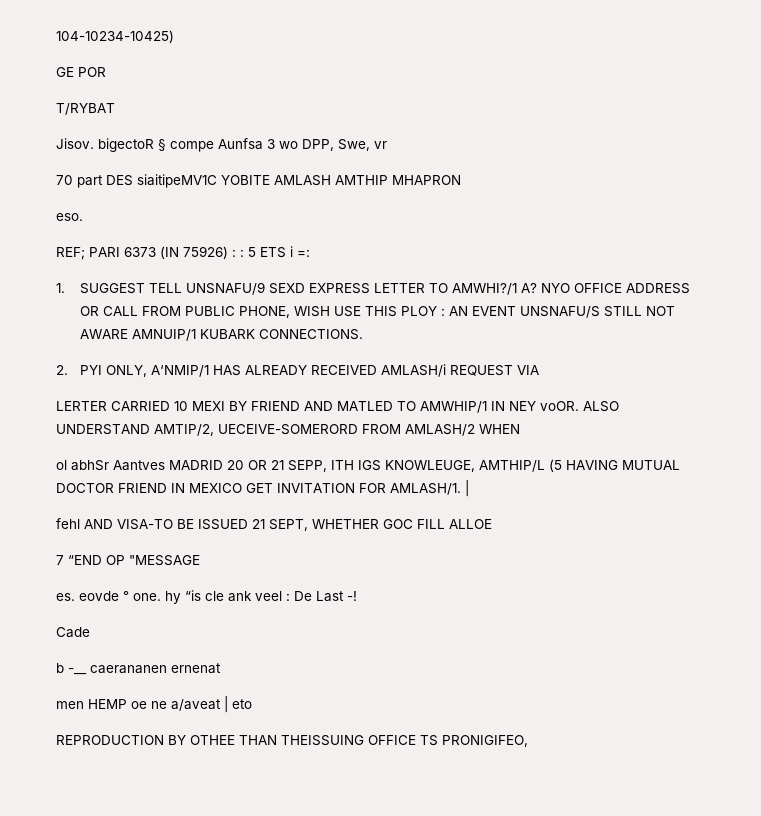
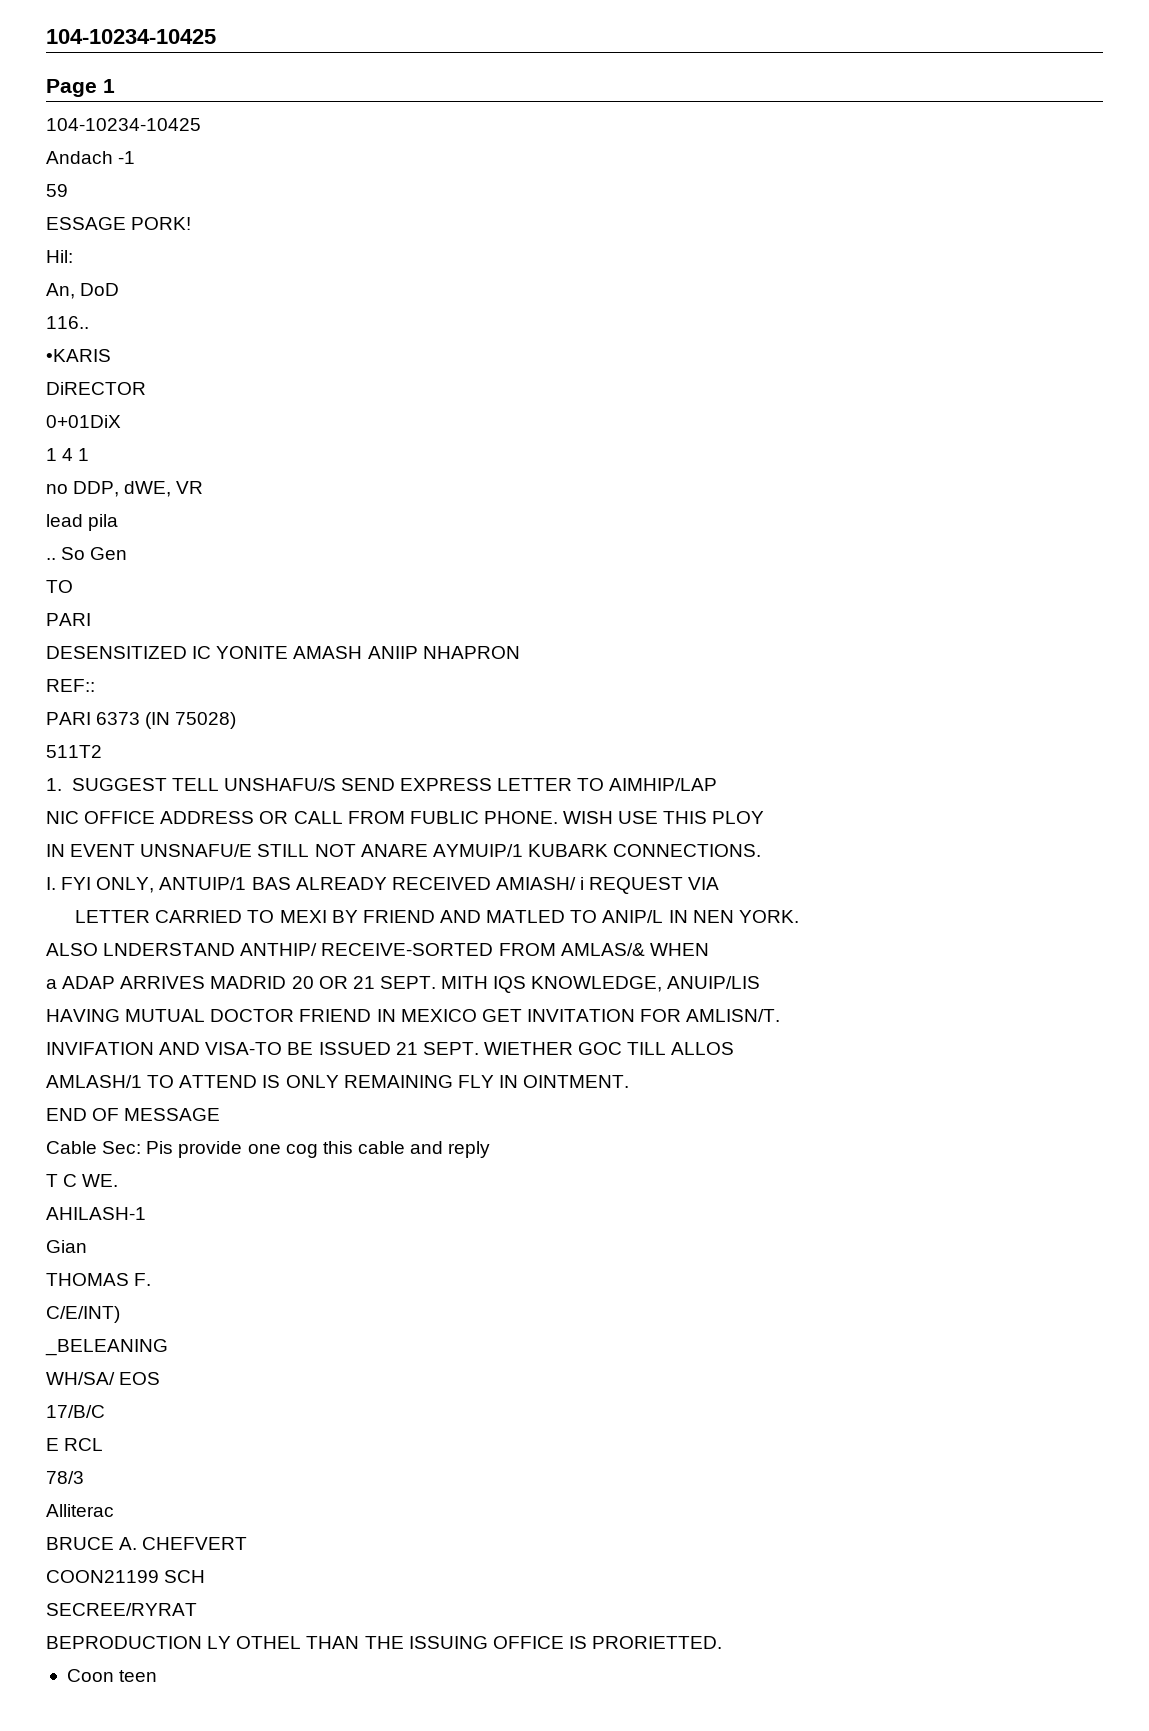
[56,30,174,43] [56,67,106,77] [56,103,115,115] [56,138,387,152] [56,174,461,188] [56,213,83,221] [56,246,310,260] 104-10234-10425) // GE POR // T/RYBAT // Jisov. bigectoR § compe Aunfsa 3 wo DPP, Swe, vr // 70 part DES siaitipeMV1C YOBITE AMLASH AMTHIP MHAPRON // eso. // REF; PARI 6373 (IN 75926) : : 5 ETS i =: -> [46,29,216,44] [46,79,115,97] [46,118,201,131] [46,151,136,164] [46,184,68,197] [46,217,192,230] [46,250,73,263] [46,283,120,299] [46,316,89,329] [46,349,111,362] [46,382,146,395] [46,415,121,428] [46,448,90,461] [46,481,204,497] [46,514,119,531] [46,547,128,560] [46,580,73,593] [46,613,91,626] [46,646,520,659] [46,679,95,692] [46,712,237,729] [46,745,102,758] 104-10234-10425 // Page 1 // 104-10234-10425 // Andach -1 // 59 // ESSAGE PORK! // Hil: // An, DoD // 116.. // •KARIS // DiRECTOR // 0+01DiX // 1 4 1 // no DDP, dWE, VR // lead pila // .. So Gen // TO // PARI // DESENSITIZED IC YONITE AMASH ANIIP NHAPRON // REF:: // PARI 6373 (IN 75028) // 511T2
[185,282,305,295] UNSNAFU/9 SEXD -> [223,778,395,791] UNSHAFU/S SEND
[451,283,570,295] AMWHI?/1 A? NYO -> [609,778,718,791] [46,811,79,824] AIMHIP/LAP // NIC
[184,306,290,318] PUBLIC PHONE, -> [409,811,558,824] FUBLIC PHONE.
[440,306,675,318] [79,329,363,341] [56,364,446,377] : AN EVENT UNSNAFU/S STILL NOT AWARE AMNUIP/1 KUBARK CONNECTIONS. // 2. PYI ONLY, A‘NMIP/1 HAS ALREADY RECEIVED AMLASH/i -> [46,844,762,857] [46,877,585,893] // IN EVENT UNSNAFU/E STILL NOT ANARE AYMUIP/1 KUBARK CONNECTIONS. // I. FYI ONLY, ANTUIP/1 BAS ALREADY RECEIVED AMIASH/ i
[56,401,188,411] LERTER CARRIED 10 -> [75,910,275,923] LETTER CARRIED TO
[420,401,619,413] [56,424,520,436] [56,459,562,472] AMWHIP/1 IN NEY voOR. ALSO UNDERSTAND AMTIP/2, UECEIVE-SOMERORD FROM AMLASH/2 WHEN // ol abhSr Aantves MADRID 20 OR 21 SEPP, ITH IGS KNOWLEUGE, AMTHIP/L (5 -> [602,910,799,923] [46,943,709,956] [46,976,761,993] ANIP/L IN NEN YORK. // ALSO LNDERSTAND ANTHIP/ RECEIVE-SORTED FROM AMLAS/& WHEN // a ADAP ARRIVES MADRID 20 OR 21 SEPT. MITH IQS KNOWLEDGE, ANUIP/LIS //
[390,480,469,497] [56,518,80,529] AMLASH/1. | // fehl -> [686,1009,781,1022] [46,1042,154,1055] AMLISN/T. // INVIFATION
[269,519,492,531] [56,555,200,566] [56,590,357,604] [56,627,90,638] [56,663,221,675] [56,696,252,713] [56,735,528,747] SEPT, WHETHER GOC FILL ALLOE // 7 “END OP "MESSAGE // es. eovde ° one. hy “is cle ank veel : De Last -! // Cade // b -__ caerananen ernenat // men HEMP oe ne a/aveat | eto // REPRODUCTION BY OTHEE THAN THEISSUING OFFICE TS PRONIGIFEO, -> [422,1042,735,1055] [46,1075,630,1088] [46,1108,221,1121] [46,1141,491,1158] [46,1174,119,1187] [46,1207,146,1220] [46,1240,87,1253] [46,1273,152,1286] [46,1306,120,1323] [45,1339,168,1356] [46,1372,161,1385] [46,1405,105,1418] [46,1438,104,1451] [46,1471,84,1484] [46,1504,114,1517] [46,1537,248,1550] [46,1570,206,1583] [46,1603,197,1616] [46,1636,723,1649] [66,1669,158,1682] SEPT. WIETHER GOC TILL ALLOS // AMLASH/1 TO ATTEND IS ONLY REMAINING FLY IN OINTMENT. // END OF MESSAGE // Cable Sec: Pis provide one cog this cable and reply // T C WE. // AHILASH-1 // Gian // THOMAS F. // C/E/INT) // _BELEANING // WH/SA/ EOS // 17/B/C // E RCL // 78/3 // Alliterac // BRUCE A. CHEFVERT // COON21199 SCH // SECREE/RYRAT // BEPRODUCTION LY OTHEL THAN THE ISSUING OFFICE IS PRORIETTED. // Coon teen

